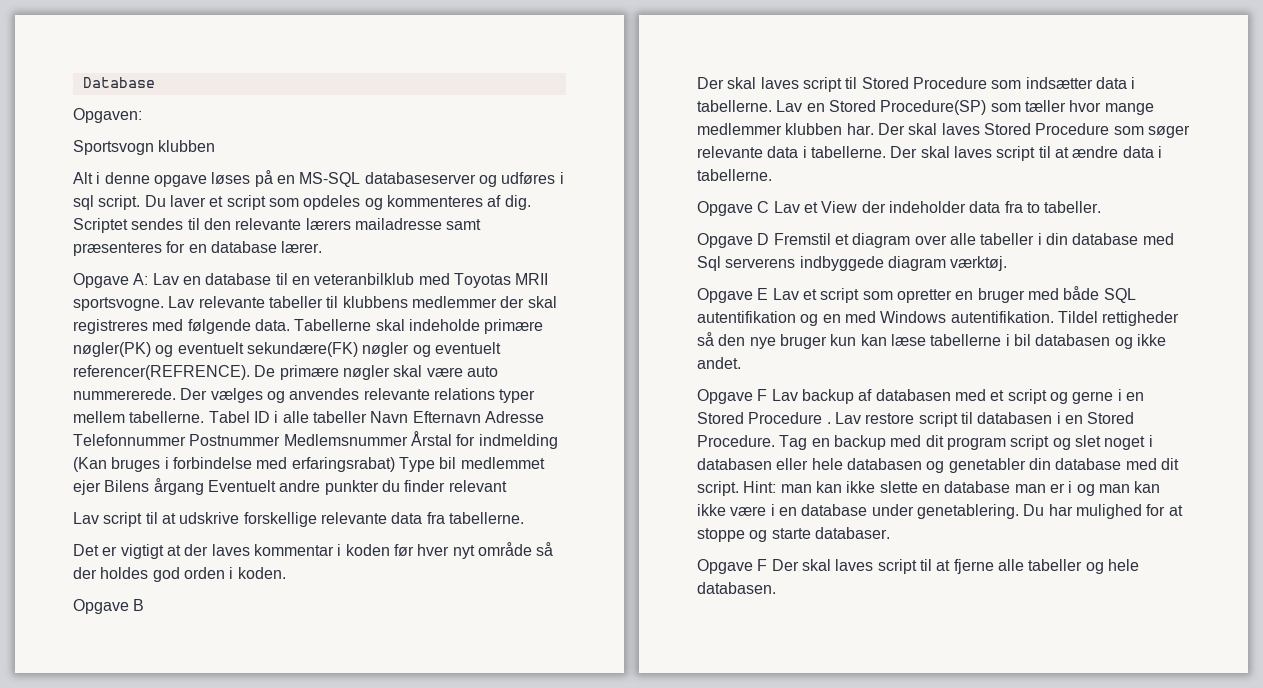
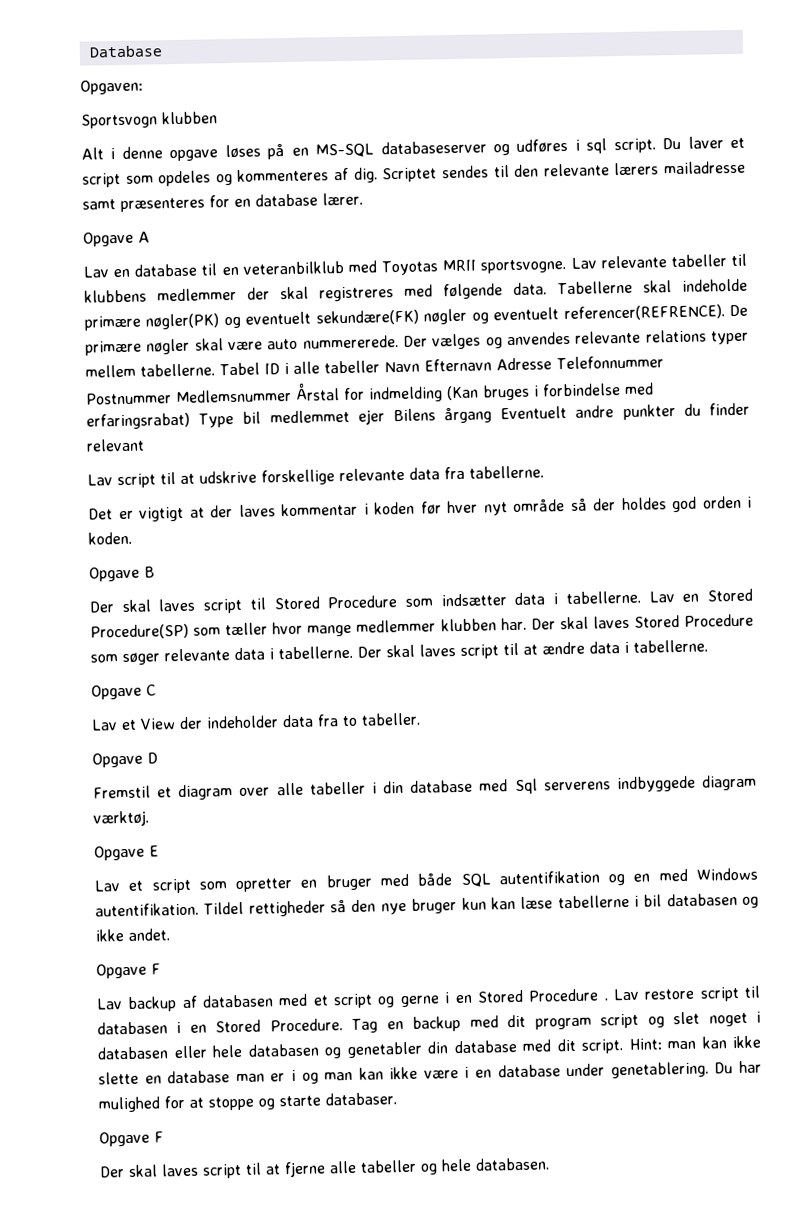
[133,273,149,285] A: -> [138,231,150,243] A //
(770, 207) none -> (156, 690) //
(770, 239) none -> (158, 758) //
(769, 294) none -> (159, 851) //
(768, 395) none -> (161, 969) //
(768, 565) none -> (164, 1137) //

